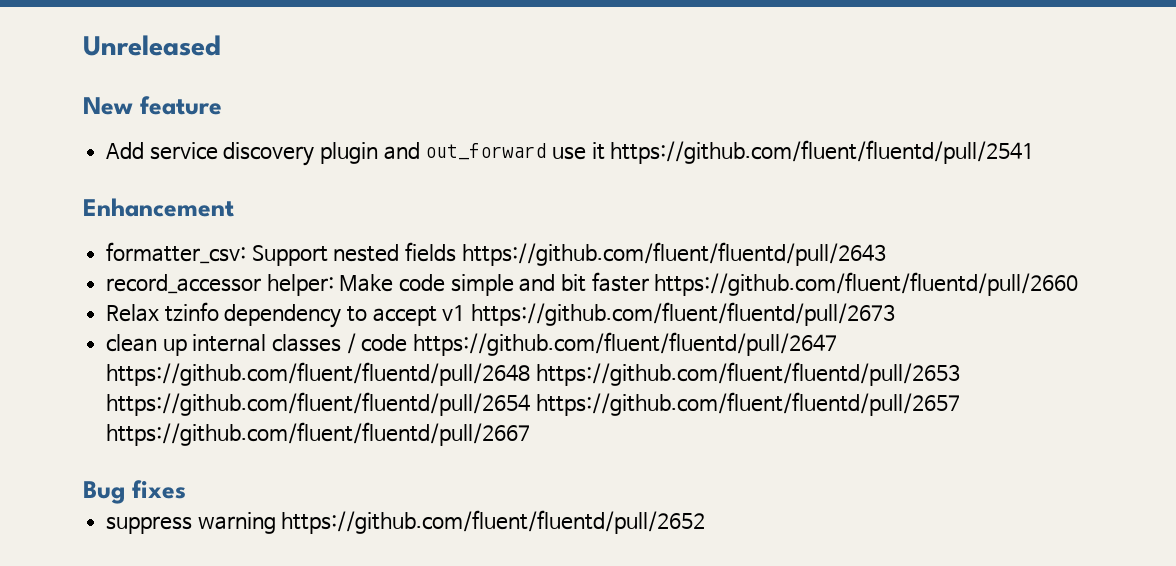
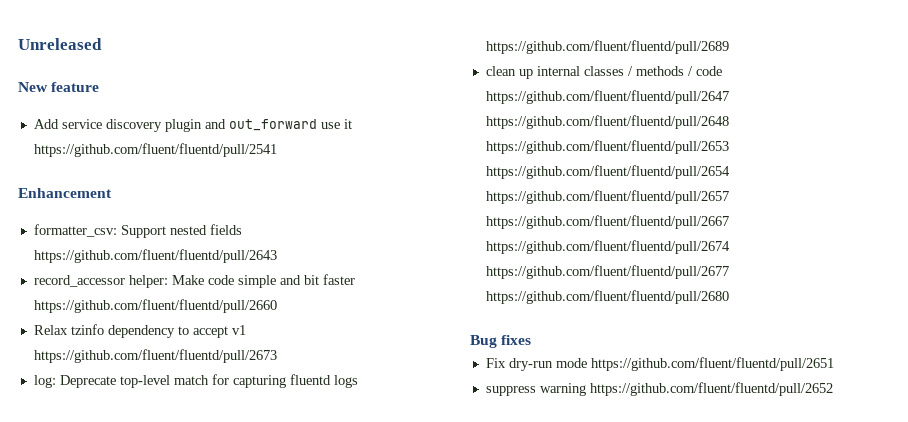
(896, 314) none -> [33,374,358,388] [485,40,729,54] // log: Deprecate top-level match for capturing fluentd logs https://github.com/fluent/fluentd/pull/2689
(356, 343) none -> [635,66,693,76] methods /
(531, 434) none -> [485,240,730,254] [485,265,729,279] [485,290,729,304] https://github.com/fluent/fluentd/pull/2674 https://github.com/fluent/fluentd/pull/2677 https://github.com/fluent/fluentd/pull/2680
(186, 489) none -> [485,357,834,371] // Fix dry-run mode https://github.com/fluent/fluentd/pull/2651

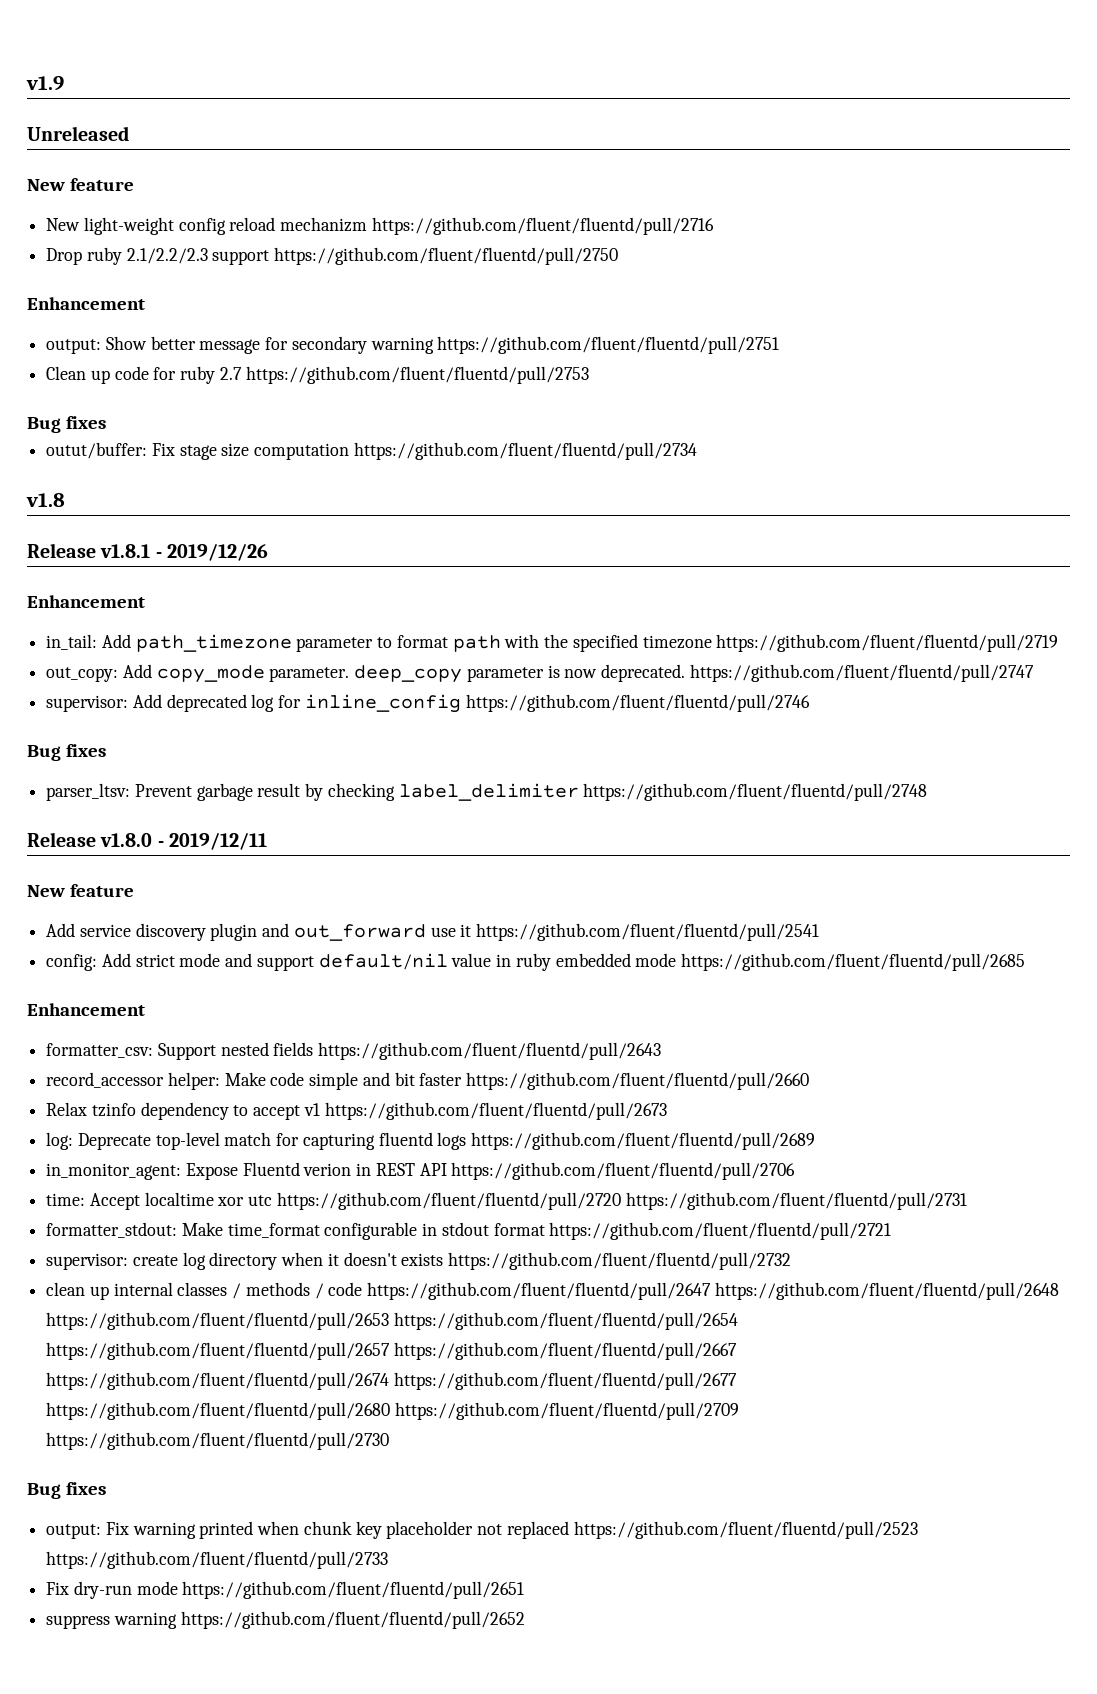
(18, 44) none -> [26,76,64,91] v1.9 //
(100, 87) none -> [46,217,714,235] [46,247,619,265] [27,297,145,310] [46,336,780,354] [46,366,589,384] [27,416,106,433] [46,442,697,460] [26,493,65,507] [27,543,268,561] [27,595,145,608] [46,634,1059,652] [46,664,1034,683] [46,694,810,713] [27,744,106,761] [46,783,928,801] [27,832,267,850] [27,884,134,897] // New light-weight config reload mechanizm https://github.com/fluent/fluentd/pull/2716 // Drop ruby 2.1/2.2/2.3 support https://github.com/fluent/fluentd/pull/2750 // Enhancement // output: Show better message for secondary warning https://github.com/fluent/fluentd/pull/2751 // Clean up code for ruby 2.7 https://github.com/fluent/fluentd/pull/2753 // Bug fixes // outut/buffer: Fix stage size computation https://github.com/fluent/fluentd/pull/2734 // v1.8 // Release v1.8.1 - 2019/12/26 // Enhancement // in_tail: Add path_timezone parameter to format path with the specified timezone https://github.com/fluent/fluentd/pull/2719 // out_copy: Add copy_mode parameter. deep_copy parameter is now deprecated. https://github.com/fluent/fluentd/pull/2747 // supervisor: Add deprecated log for inline_config https://github.com/fluent/fluentd/pull/2746 // Bug fixes // parser_ltsv: Prevent garbage result by checking label_delimiter https://github.com/fluent/fluentd/pull/2748 // Release v1.8.0 - 2019/12/11 // New feature
(277, 150) none -> [46,953,1025,971] // config: Add strict mode and support default/nil value in ruby embedded mode https://github.com/fluent/fluentd/pull/2685
(729, 47) none -> [46,1162,796,1180] [46,1192,967,1210] [46,1222,892,1240] [46,1252,792,1270] // in_monitor_agent: Expose Fluentd verion in REST API https://github.com/fluent/fluentd/pull/2706 // time: Accept localtime xor utc https://github.com/fluent/fluentd/pull/2720 https://github.com/fluent/fluentd/pull/2731 // formatter_stdout: Make time_format configurable in stdout format https://github.com/fluent/fluentd/pull/2721 // supervisor: create log directory when it doesn't exists https://github.com/fluent/fluentd/pull/2732
[470,335,532,348] // Bug fixes -> [394,1402,739,1420] [46,1432,390,1450] [27,1482,106,1499] [46,1521,918,1539] [46,1551,389,1569] https://github.com/fluent/fluentd/pull/2709 https://github.com/fluent/fluentd/pull/2730 // Bug fixes // output: Fix warning printed when chunk key placeholder not replaced https://github.com/fluent/fluentd/pull/2523 https://github.com/fluent/fluentd/pull/2733

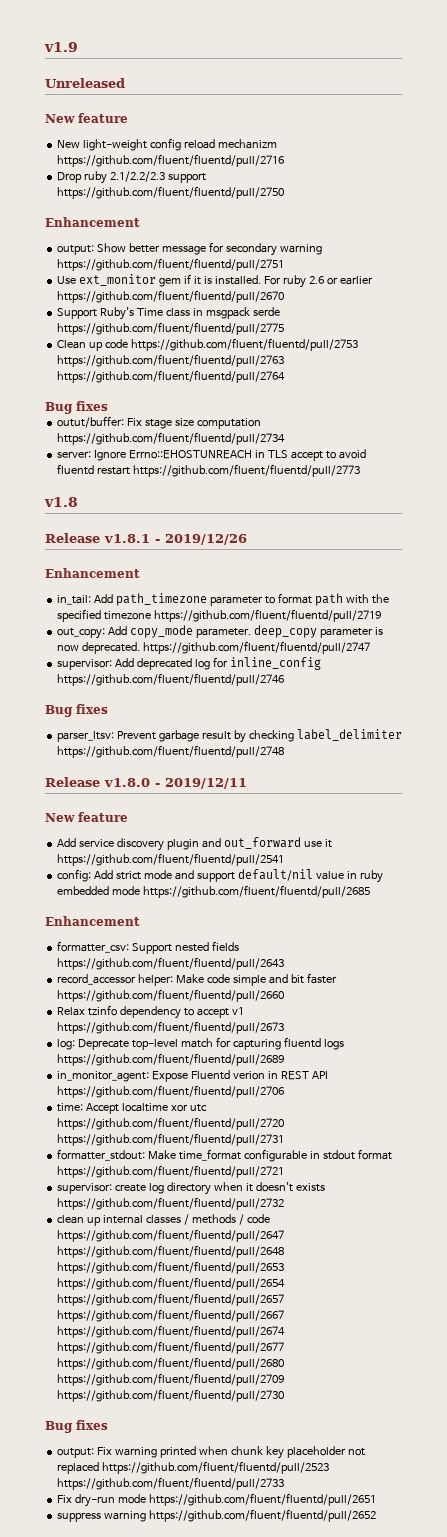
(780, 345) none -> [57,274,373,288] [57,290,285,303] [57,307,280,320] [57,322,285,335] // Use ext_monitor gem if it is installed. For ruby 2.6 or earlier https://github.com/fluent/fluentd/pull/2670 // Support Ruby's Time class in msgpack serde https://github.com/fluent/fluentd/pull/2775
[153,366,242,384] for ruby 2.7 -> (129, 344) none
(589, 375) none -> [57,354,285,367] [57,370,286,383] https://github.com/fluent/fluentd/pull/2763 https://github.com/fluent/fluentd/pull/2764
(697, 451) none -> [57,449,366,461] [57,464,361,477] // server: Ignore Errno::EHOSTUNREACH in TLS accept to avoid fluentd restart https://github.com/fluent/fluentd/pull/2773

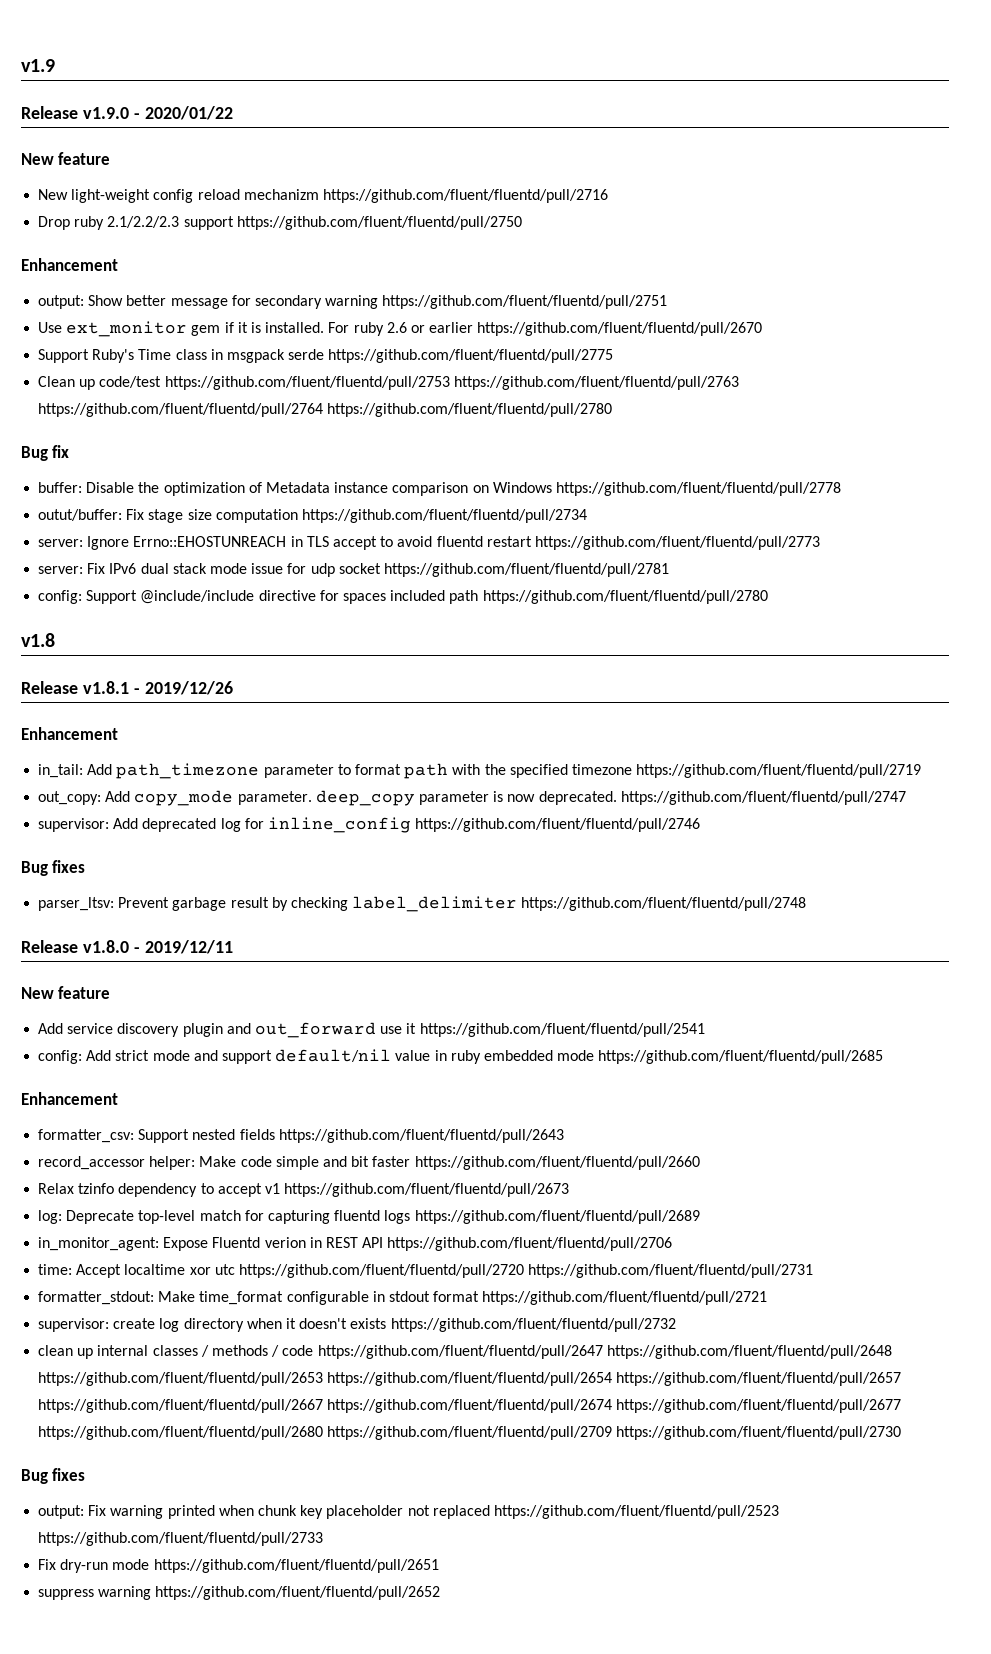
[45,78,125,88] Unreleased -> [21,106,233,120] Release v1.9.0 - 2020/01/22
[105,339,129,349] code -> [99,376,162,388] code/test
[45,401,108,414] // Bug fixes -> [327,403,613,417] [21,445,70,461] [38,482,841,496] https://github.com/fluent/fluentd/pull/2780 // Bug fix // buffer: Disable the optimization of Metadata instance comparison on Windows https://github.com/fluent/fluentd/pull/2778
(361, 470) none -> [38,563,669,577] [38,590,768,604] // server: Fix IPv6 dual stack mode issue for udp socket https://github.com/fluent/fluentd/pull/2781 // config: Support @include/include directive for spaces included path https://github.com/fluent/fluentd/pull/2780

